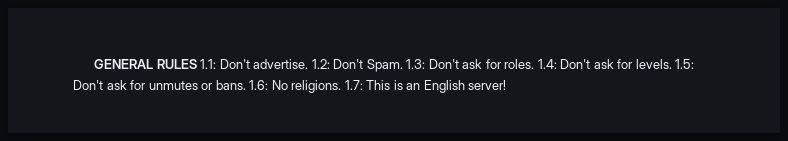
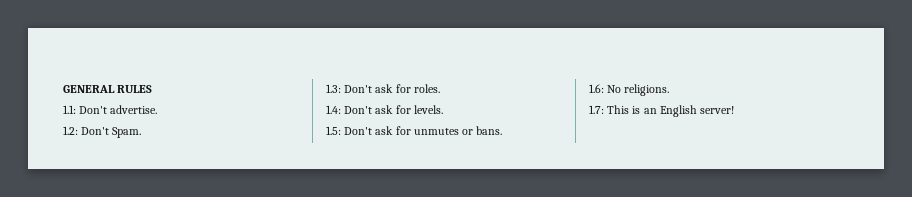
(197, 64) none -> (153, 89) //
(309, 64) none -> (158, 109) //
(403, 65) none -> (142, 132) //
(535, 64) none -> (440, 88) //
(672, 64) none -> (443, 109) //
(246, 85) none -> (503, 130) //
(342, 86) none -> (670, 90) //

